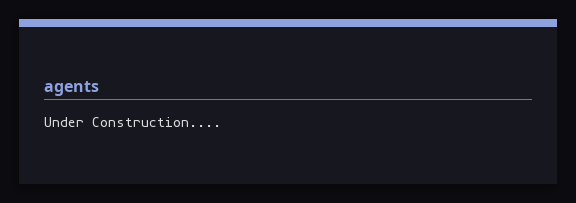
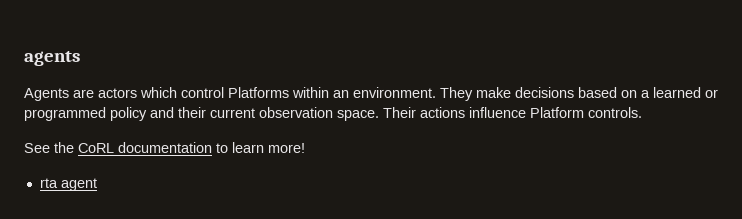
[44,117,221,127] Under Construction.... -> [24,87,718,101] [24,107,642,121] [24,142,305,153] [39,178,97,191] Agents are actors which control Platforms within an environment. They make decisions based on a learned or programmed policy and their current observation space. Their actions influence Platform controls. // See the CoRL documentation to learn more! // rta agent

